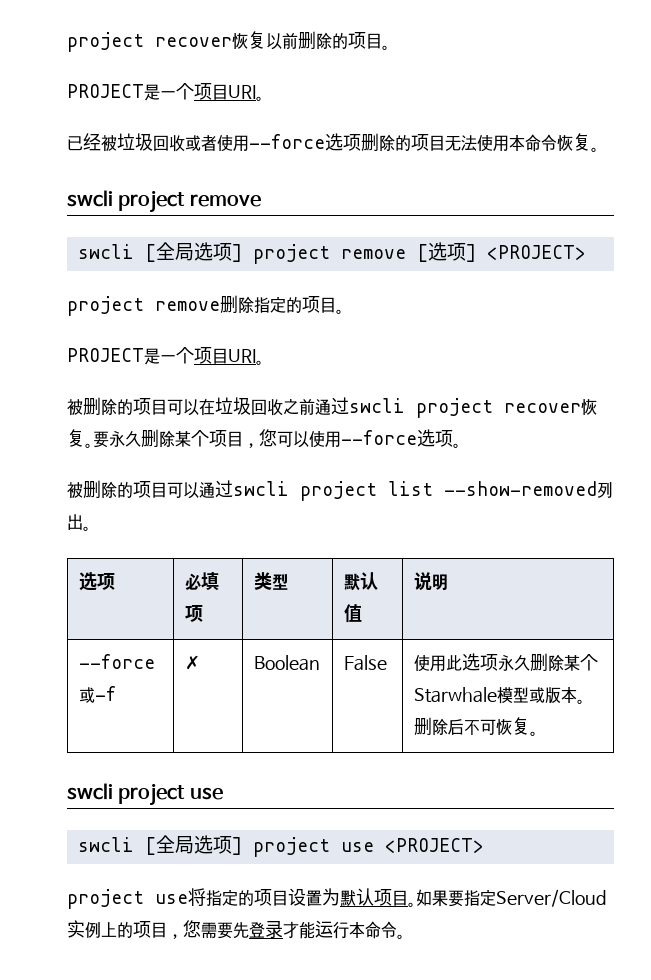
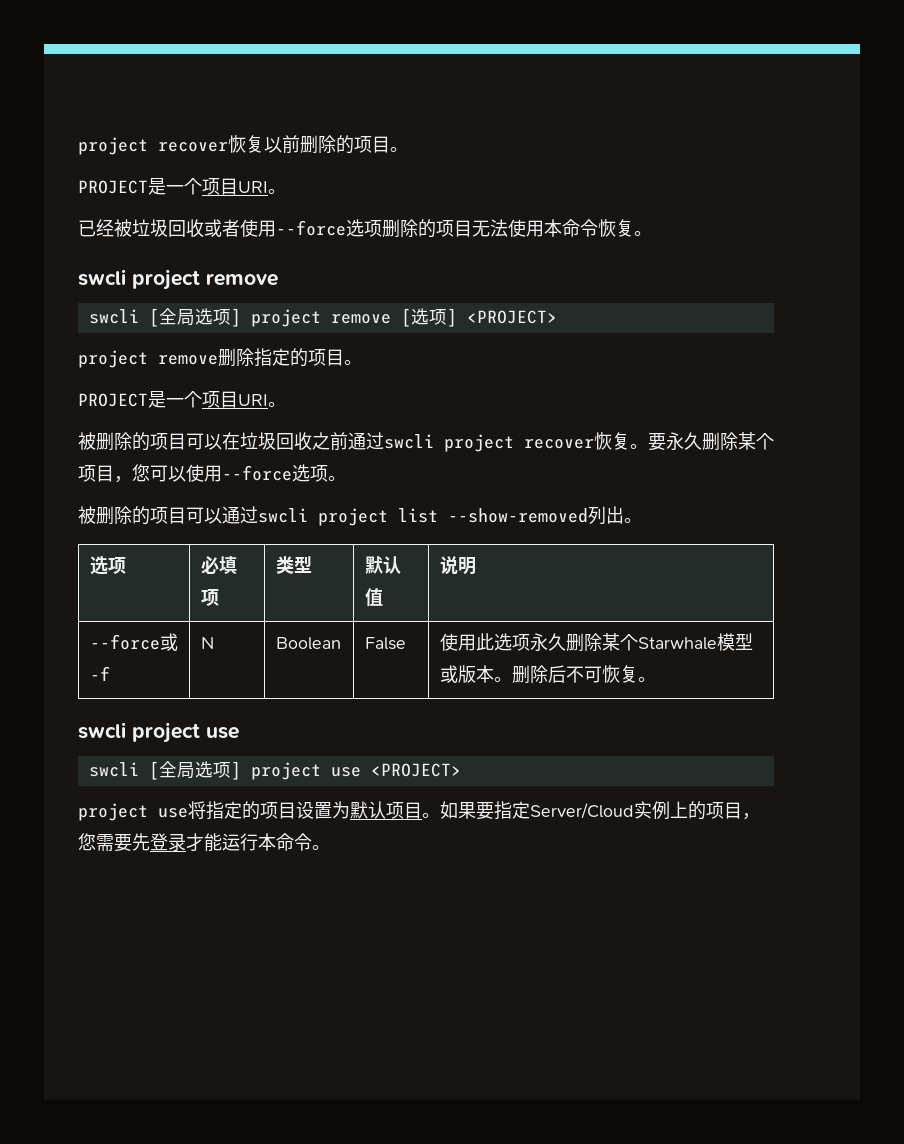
[184,655,200,670] ✗ -> [200,637,214,649] N

